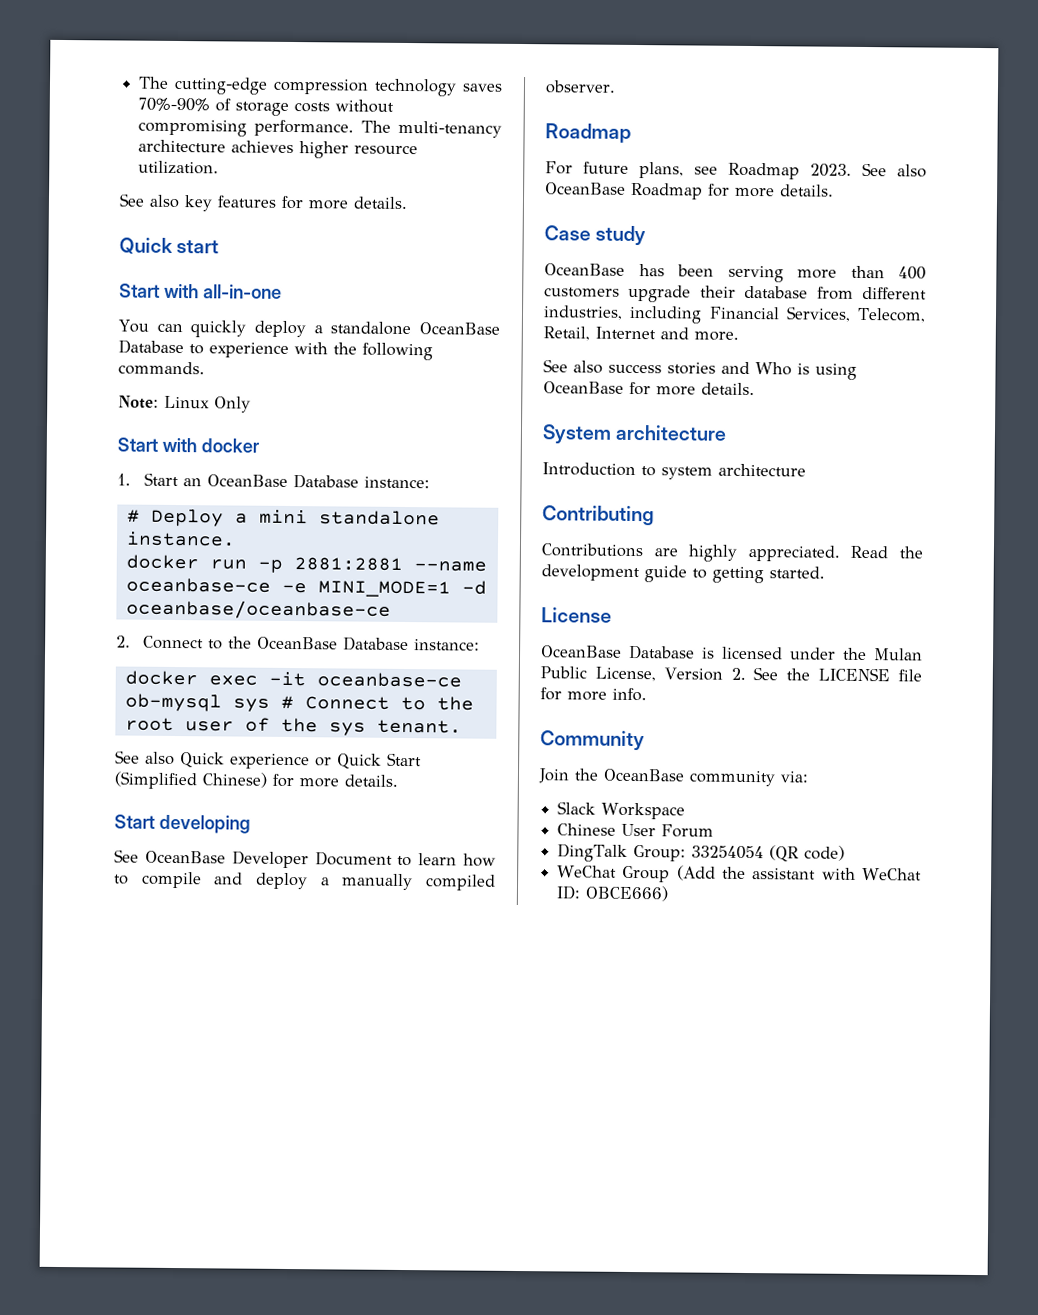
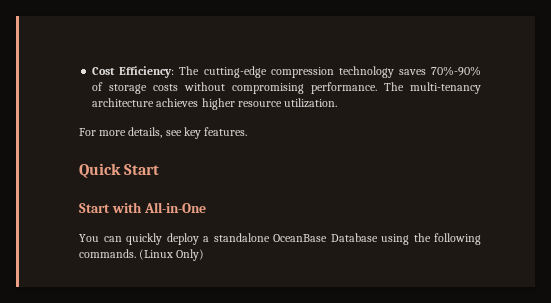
(138, 82) none -> [92,66,175,78] Cost Efficiency:
[119,193,408,212] [119,237,220,254] [119,283,282,299] See also key features for more details. // Quick start // Start with all-in-one -> [79,127,248,139] [79,163,160,178] [79,202,206,213] For more details, see key features. // Quick Start // Start with All-in-One
[189,342,328,358] to experience with -> [381,234,409,245] using
[118,395,251,413] [117,437,260,453] [117,472,430,489] [126,508,440,527] [125,531,236,547] [125,554,487,573] [125,577,487,598] [125,599,391,620] [116,635,480,652] [124,670,462,688] [124,693,474,712] [124,717,462,736] [115,750,422,770] [114,771,398,790] [114,814,251,834] [114,849,496,869] [114,871,496,891] [545,80,616,94] [545,123,631,143] [545,161,927,180] [545,182,834,200] [544,225,647,246] [544,263,926,283] [544,284,927,303] [543,305,927,324] [543,326,739,341] [543,359,857,380] [543,381,755,396] [542,424,728,444] [542,462,806,480] [542,505,654,526] [541,543,923,562] [541,564,825,584] [541,607,612,623] [541,644,923,661] [540,666,922,682] [540,687,647,702] [540,730,645,751] [538,768,809,787] [557,801,686,820] [557,823,715,838] [557,843,846,862] [557,865,923,883] [556,885,670,902] // Note: Linux Only // Start with docker // 1. Start an OceanBase Database instance: // # Deploy a mini standalone instance. // docker run -p 2881:2881 --name oceanbase-ce -e MINI_MODE=1 -d oceanbase/oceanbase-ce // 2. Connect to the OceanBase Database instance: // docker exec -it oceanbase-ce ob-mysql sys # Connect to the root user of the sys tenant. // See also Quick experience or Quick Start (Simplified Chinese) for more details. // Start developing // See OceanBase Developer Document to learn how to compile and deploy a manually compiled observer. // Roadmap // For future plans, see Roadmap 2023. See also OceanBase Roadmap for more details. // Case study // OceanBase has been serving more than 400 customers upgrade their database from different industries, including Financial Services, Telecom, Retail, Internet and more. // See also success stories and Who is using OceanBase for more details. // System architecture // Introduction to system architecture // Contributing // Contributions are highly appreciated. Read the development guide to getting started. // License // OceanBase Database is licensed under the Mulan Public License, Version 2. See the LICENSE file for more info. // Community // Join the OceanBase community via: // Slack Workspace // Chinese User Forum // DingTalk Group: 33254054 (QR code) // WeChat Group (Add the assistant with WeChat ID: OBCE666) -> [139,249,205,261] (Linux Only)

